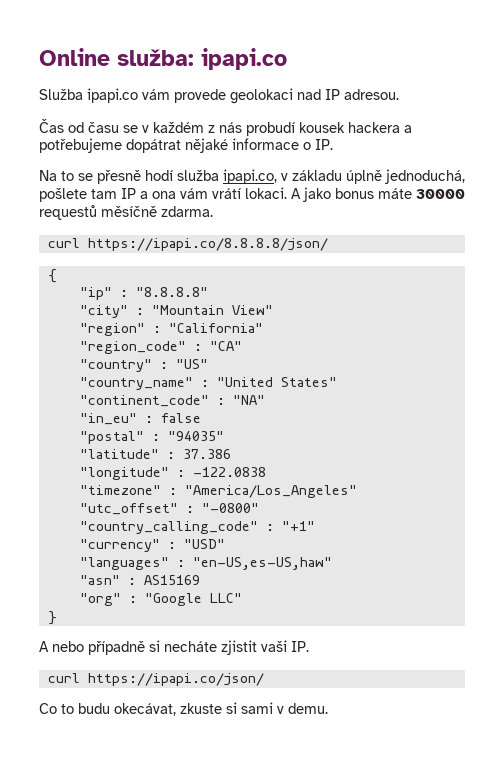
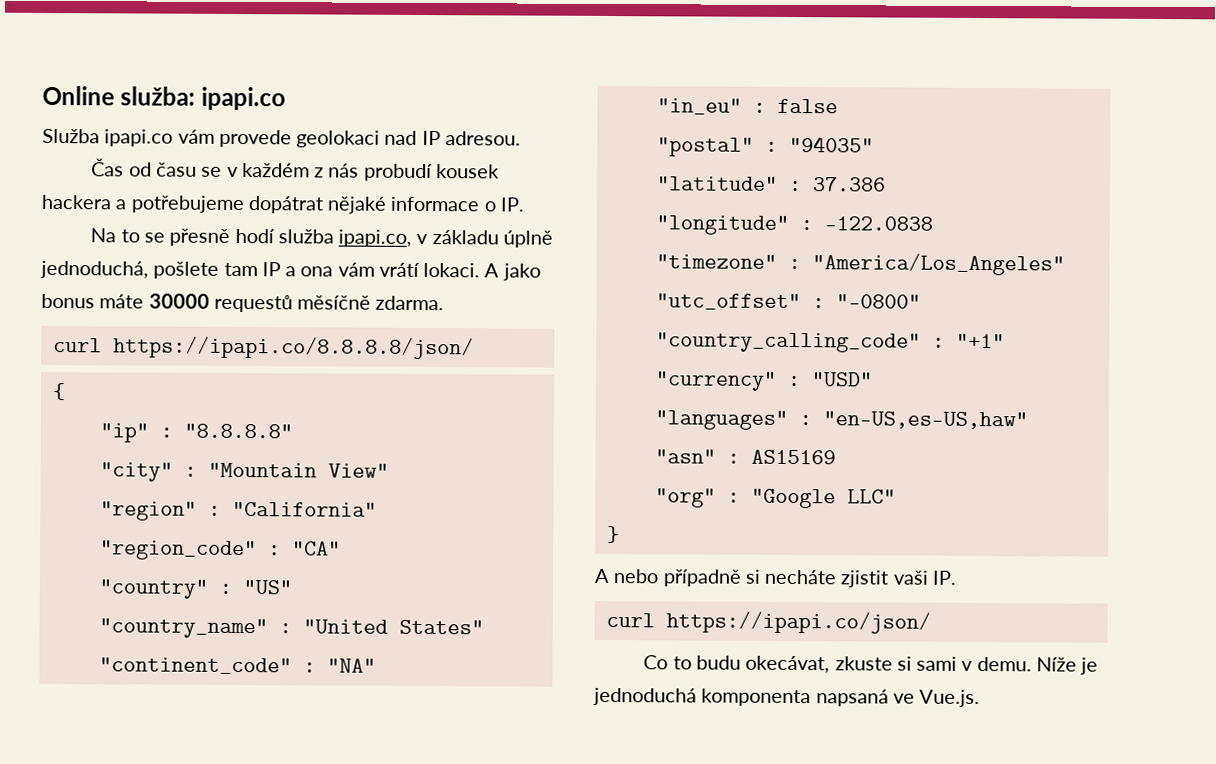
(328, 708) none -> [1035,657,1099,675] [593,687,981,708] Níže je jednoduchá komponenta napsaná ve Vue.js.

